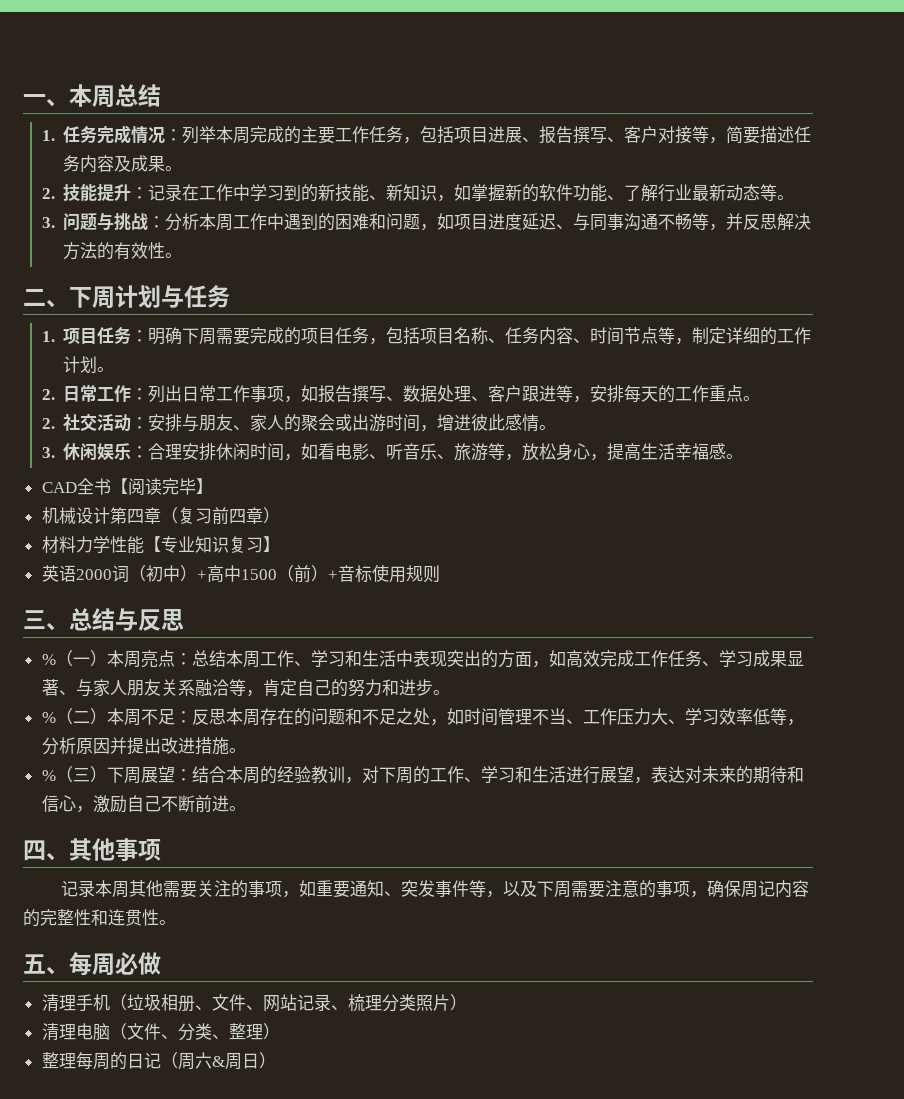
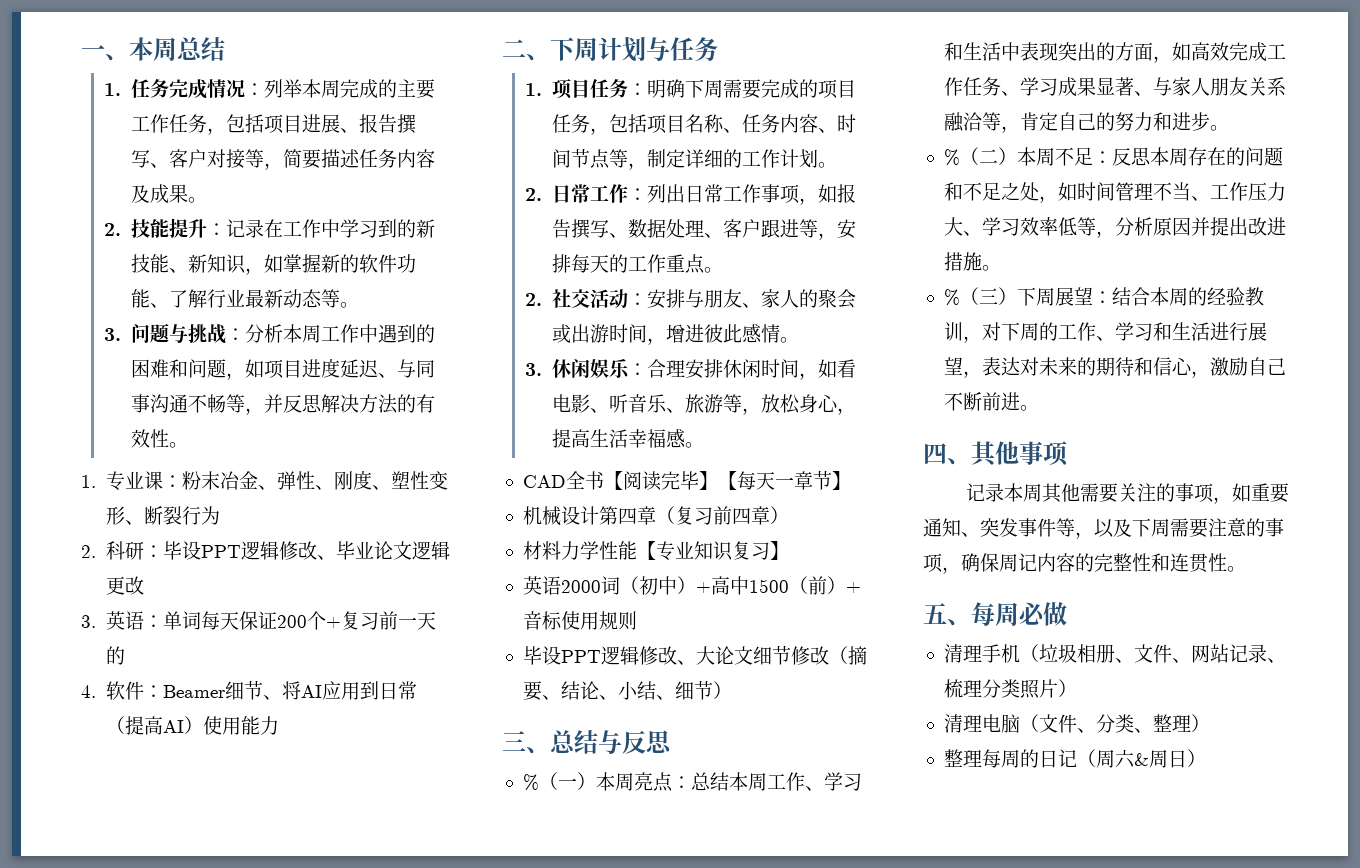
(183, 255) none -> [81,471,448,491] [105,506,220,525] [81,541,450,560] [105,576,144,595] [81,611,436,630] [105,646,125,665] [81,680,417,700] [105,716,279,735] // 1.专业课：粉末冶金、弹性、刚度、塑性变形、断裂行为 // 2.科研：毕设PPT逻辑修改、毕业论文逻辑更改 // 3.英语：单词每天保证200个+复习前一天的 // 4.软件：Beamer细节、将AI应用到日常（提高AI）使用能力
(213, 486) none -> [717,470,851,490] 【每天一章节】
(440, 574) none -> [522,645,867,665] [522,680,732,701] // 毕设PPT逻辑修改、大论文细节修改（摘要、结论、小结、细节）

